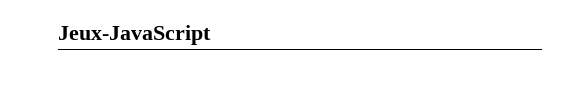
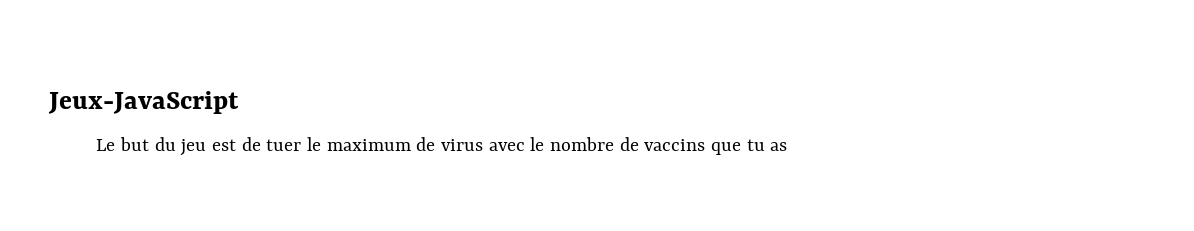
(211, 35) none -> [96,137,788,156] // Le but du jeu est de tuer le maximum de virus avec le nombre de vaccins que tu as

